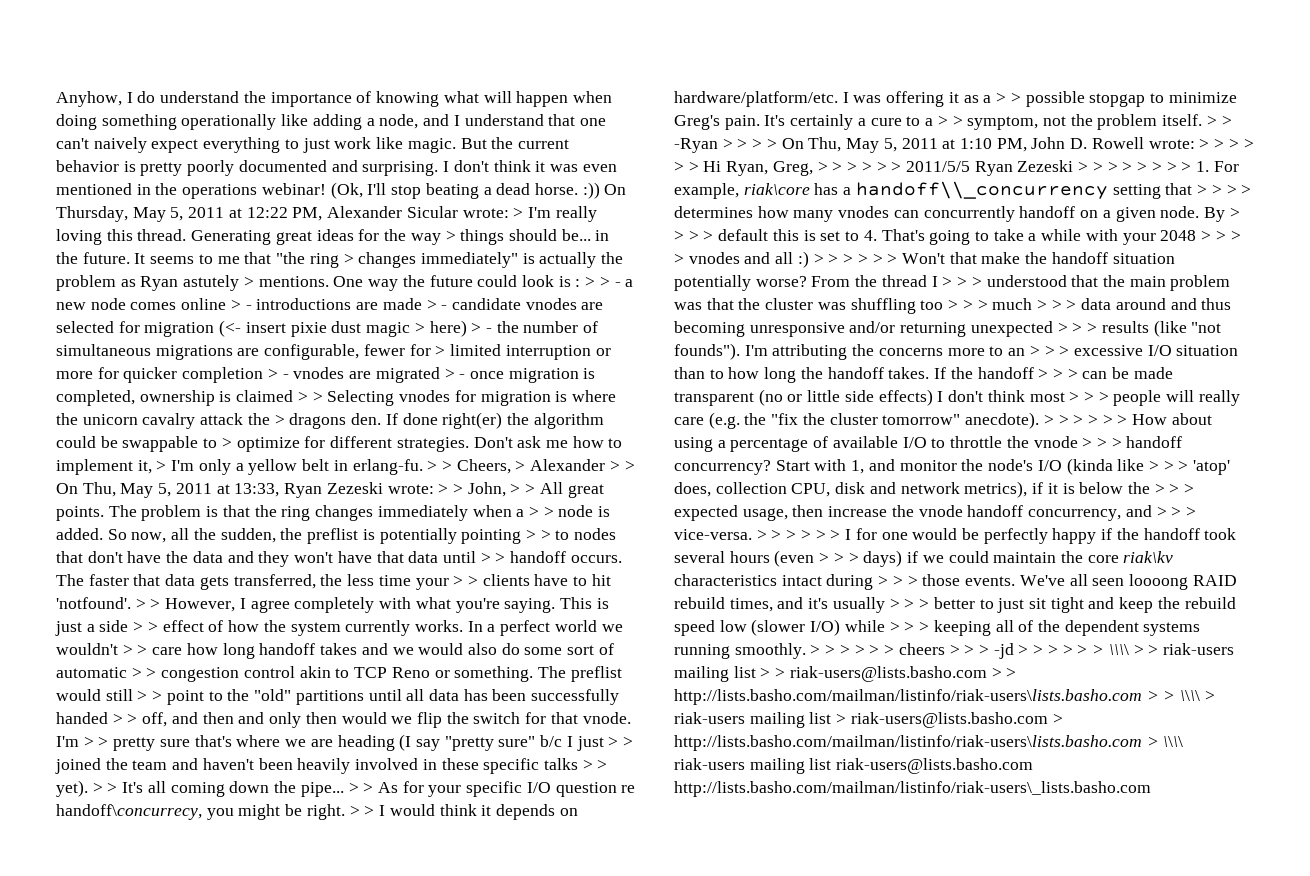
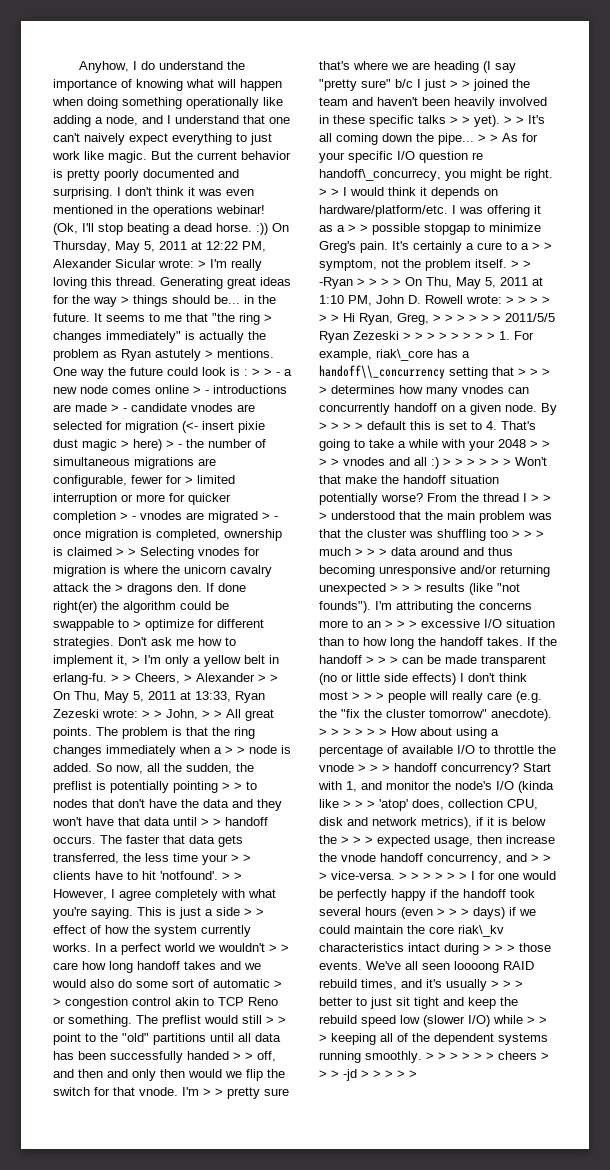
[56,804,202,820] handoff\concurrecy, -> [319,169,441,181] handoff\_concurrecy,
[743,183,810,195] riak\core -> [376,349,433,361] riak\_core
[1123,551,1174,563] riak\kv -> [458,925,504,937] riak\_kv
[1092,643,1234,655] [674,666,1017,682] [674,689,1215,705] [674,712,1063,728] [674,735,1184,751] [674,758,1034,774] [674,781,1151,797] > \\\\ > > riak-users mailing list > > riak-users@lists.basho.com > > http://lists.basho.com/mailman/listinfo/riak-users\lists.basho.com > > \\\\ > riak-users mailing list > riak-users@lists.basho.com > http://lists.basho.com/mailman/listinfo/riak-users\lists.basho.com > \\\\ riak-users mailing list riak-users@lists.basho.com http://lists.basho.com/mailman/listinfo/riak-users\_lists.basho.com -> (417, 1074) none

